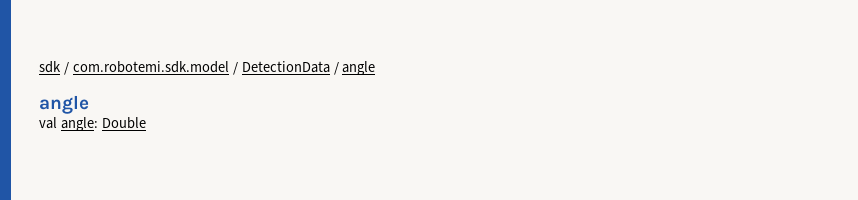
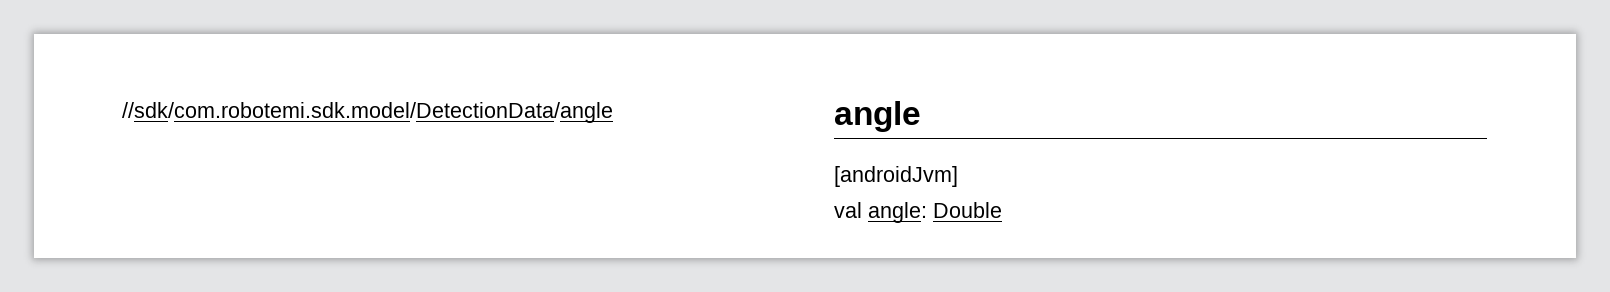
[39,61,376,75] [39,95,89,114] sdk / com.robotemi.sdk.model / DetectionData / angle // angle -> [122,102,613,123] [834,101,921,132] [834,166,958,187] //sdk/com.robotemi.sdk.model/DetectionData/angle // angle // [androidJvm]

